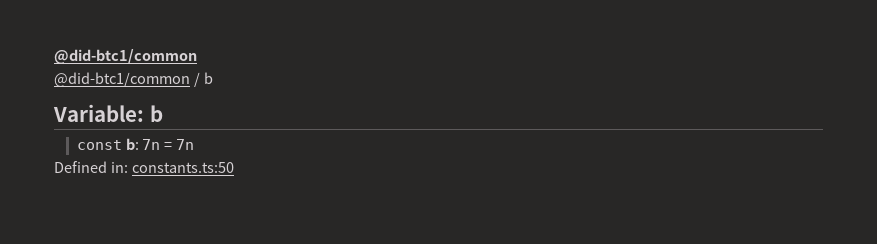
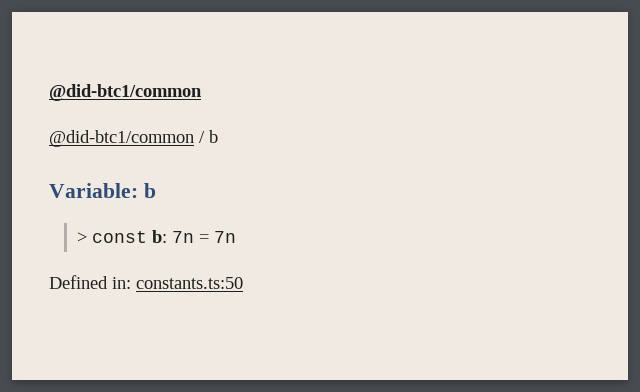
(163, 113) none -> [77,232,88,243] >

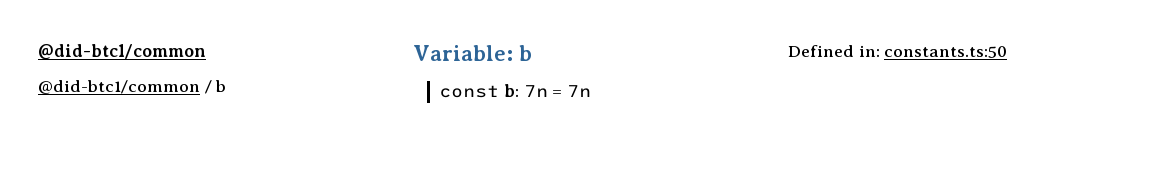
[77,232,88,243] > -> (532, 53) none

